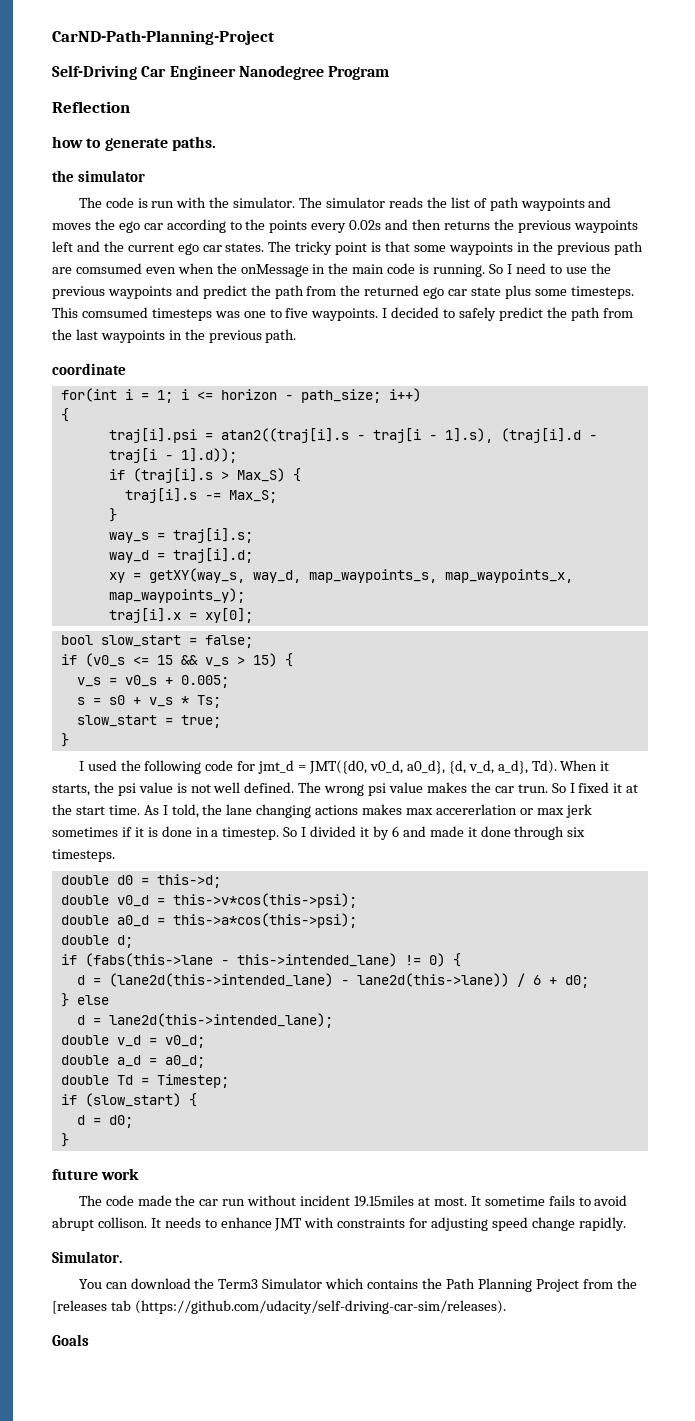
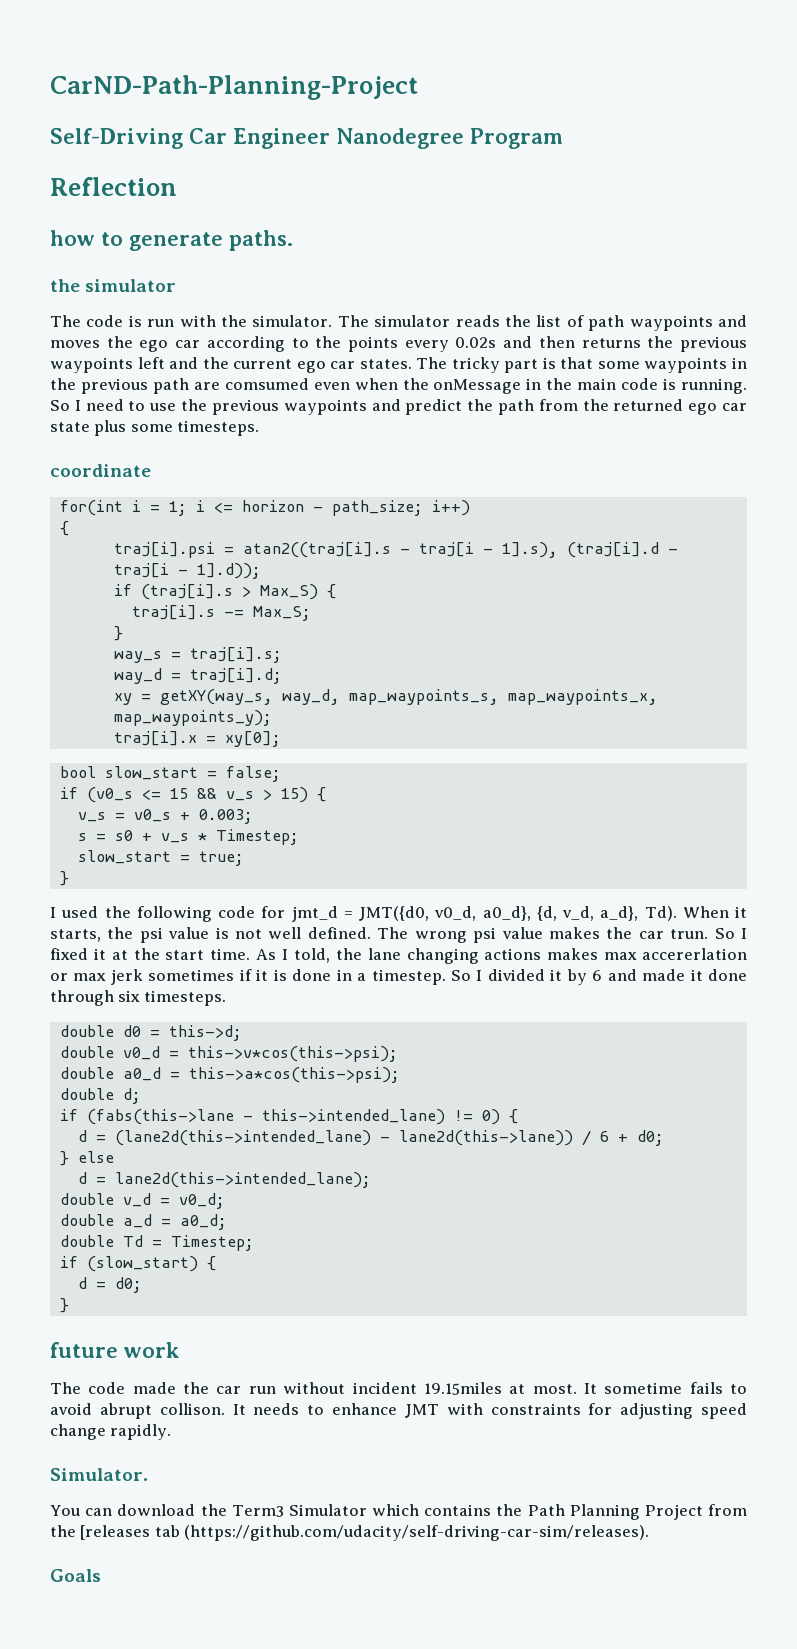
[335,242,368,255] point -> [504,359,539,373] part
[52,307,633,321] [52,329,297,343] This comsumed timesteps was one to five waypoints. I decided to safely predict the path from the last waypoints in the previous path. -> (260, 428) none
[180,675,229,688] 0.005; -> [198,809,253,824] 0.003;
[196,695,221,708] Ts; -> [215,829,299,845] Timestep;

